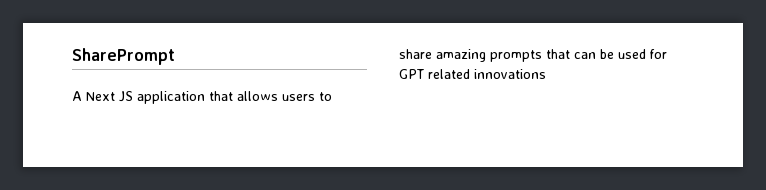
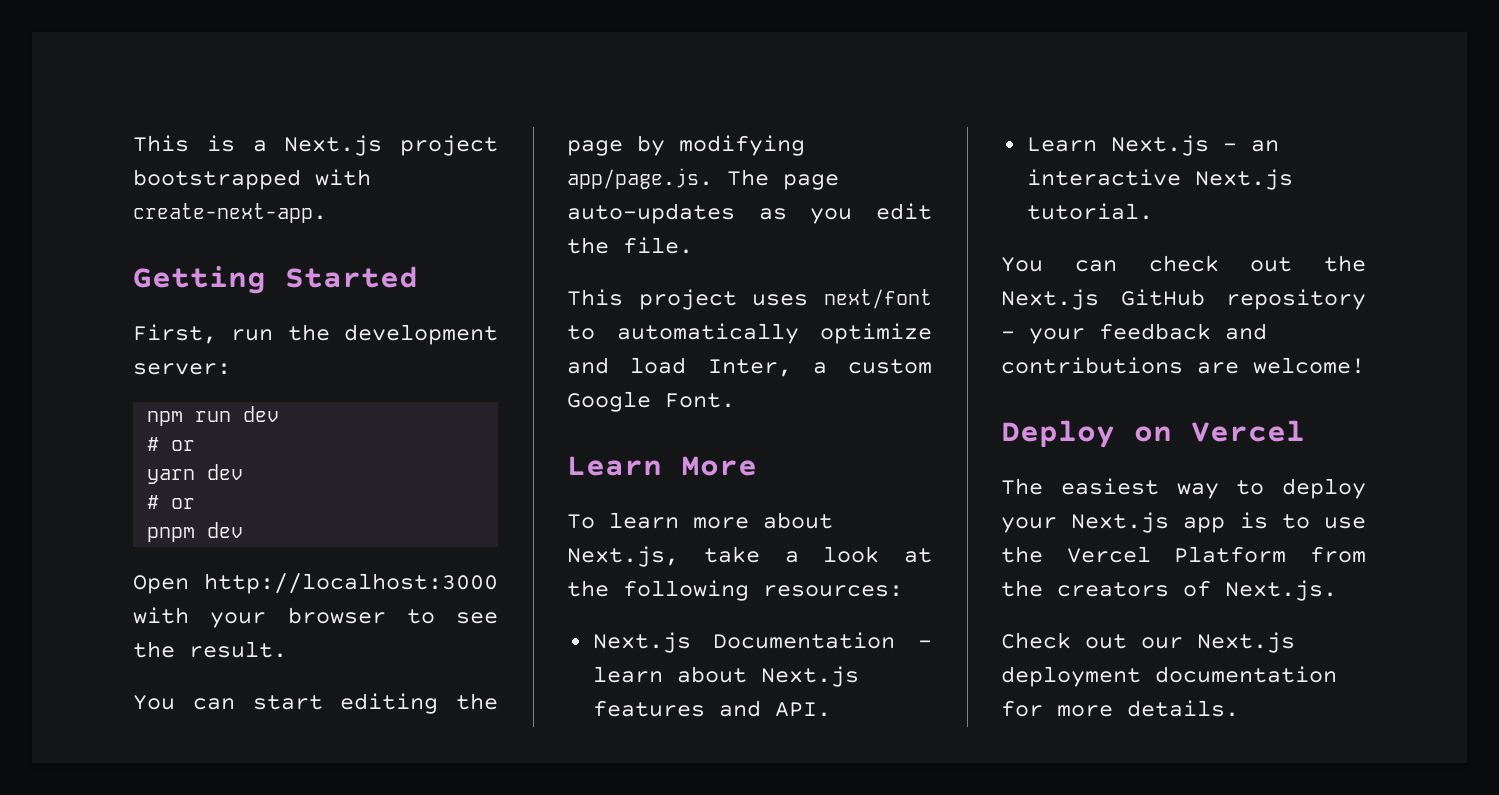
[72,48,175,65] [72,91,332,104] [399,49,667,62] [399,69,546,79] SharePrompt // A Next JS application that allows users to share amazing prompts that can be used for GPT related innovations -> [133,135,498,156] [133,169,371,190] [133,203,327,223] [133,266,418,294] [133,324,498,345] [133,363,231,375] [147,406,280,426] [147,437,196,451] [147,464,244,484] [147,495,196,509] [147,522,244,542] [133,573,498,594] [133,607,498,628] [133,641,287,658] [133,693,498,714] [567,135,805,156] [567,168,839,190] [567,203,932,224] [567,237,693,254] [567,289,932,310] [567,323,932,344] [567,357,932,377] [567,391,735,412] [567,456,757,476] [567,512,833,529] [567,546,932,567] [567,580,903,601] [592,632,932,653] [592,666,859,687] [592,700,831,717] [1026,135,1279,156] [1026,169,1293,190] [1026,203,1153,220] [1001,255,1366,272] [1001,289,1366,310] [1001,323,1267,344] [1001,357,1365,374] [1001,420,1305,448] [1001,478,1366,499] [1001,512,1366,533] [1001,546,1366,563] [1001,580,1337,601] [1001,632,1295,653] [1001,666,1337,687] [1001,700,1239,717] This is a Next.js project bootstrapped with create-next-app. // Getting Started // First, run the development server: // npm run dev // # or // yarn dev // # or // pnpm dev // Open http://localhost:3000 with your browser to see the result. // You can start editing the page by modifying app/page.js. The page auto-updates as you edit the file. // This project uses next/font to automatically optimize and load Inter, a custom Google Font. // Learn More // To learn more about Next.js, take a look at the following resources: // Next.js Documentation - learn about Next.js features and API. // Learn Next.js - an interactive Next.js tutorial. // You can check out the Next.js GitHub repository - your feedback and contributions are welcome! // Deploy on Vercel // The easiest way to deploy your Next.js app is to use the Vercel Platform from the creators of Next.js. // Check out our Next.js deployment documentation for more details.

